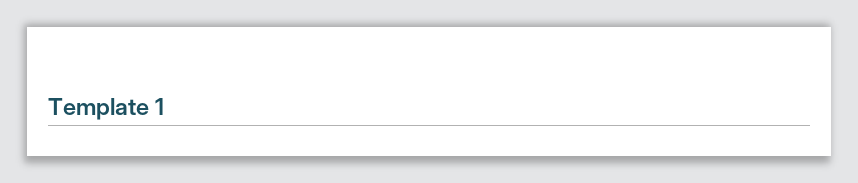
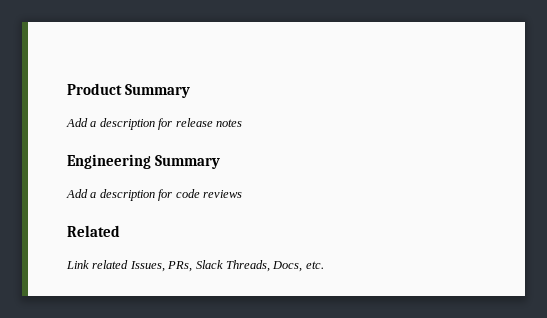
[48,98,165,120] Template 1 -> [67,83,191,98] [66,118,242,130] [67,154,221,169] [66,189,242,201] [67,225,120,237] [66,260,324,272] Product Summary // Add a description for release notes // Engineering Summary // Add a description for code reviews // Related // Link related Issues, PRs, Slack Threads, Docs, etc.

